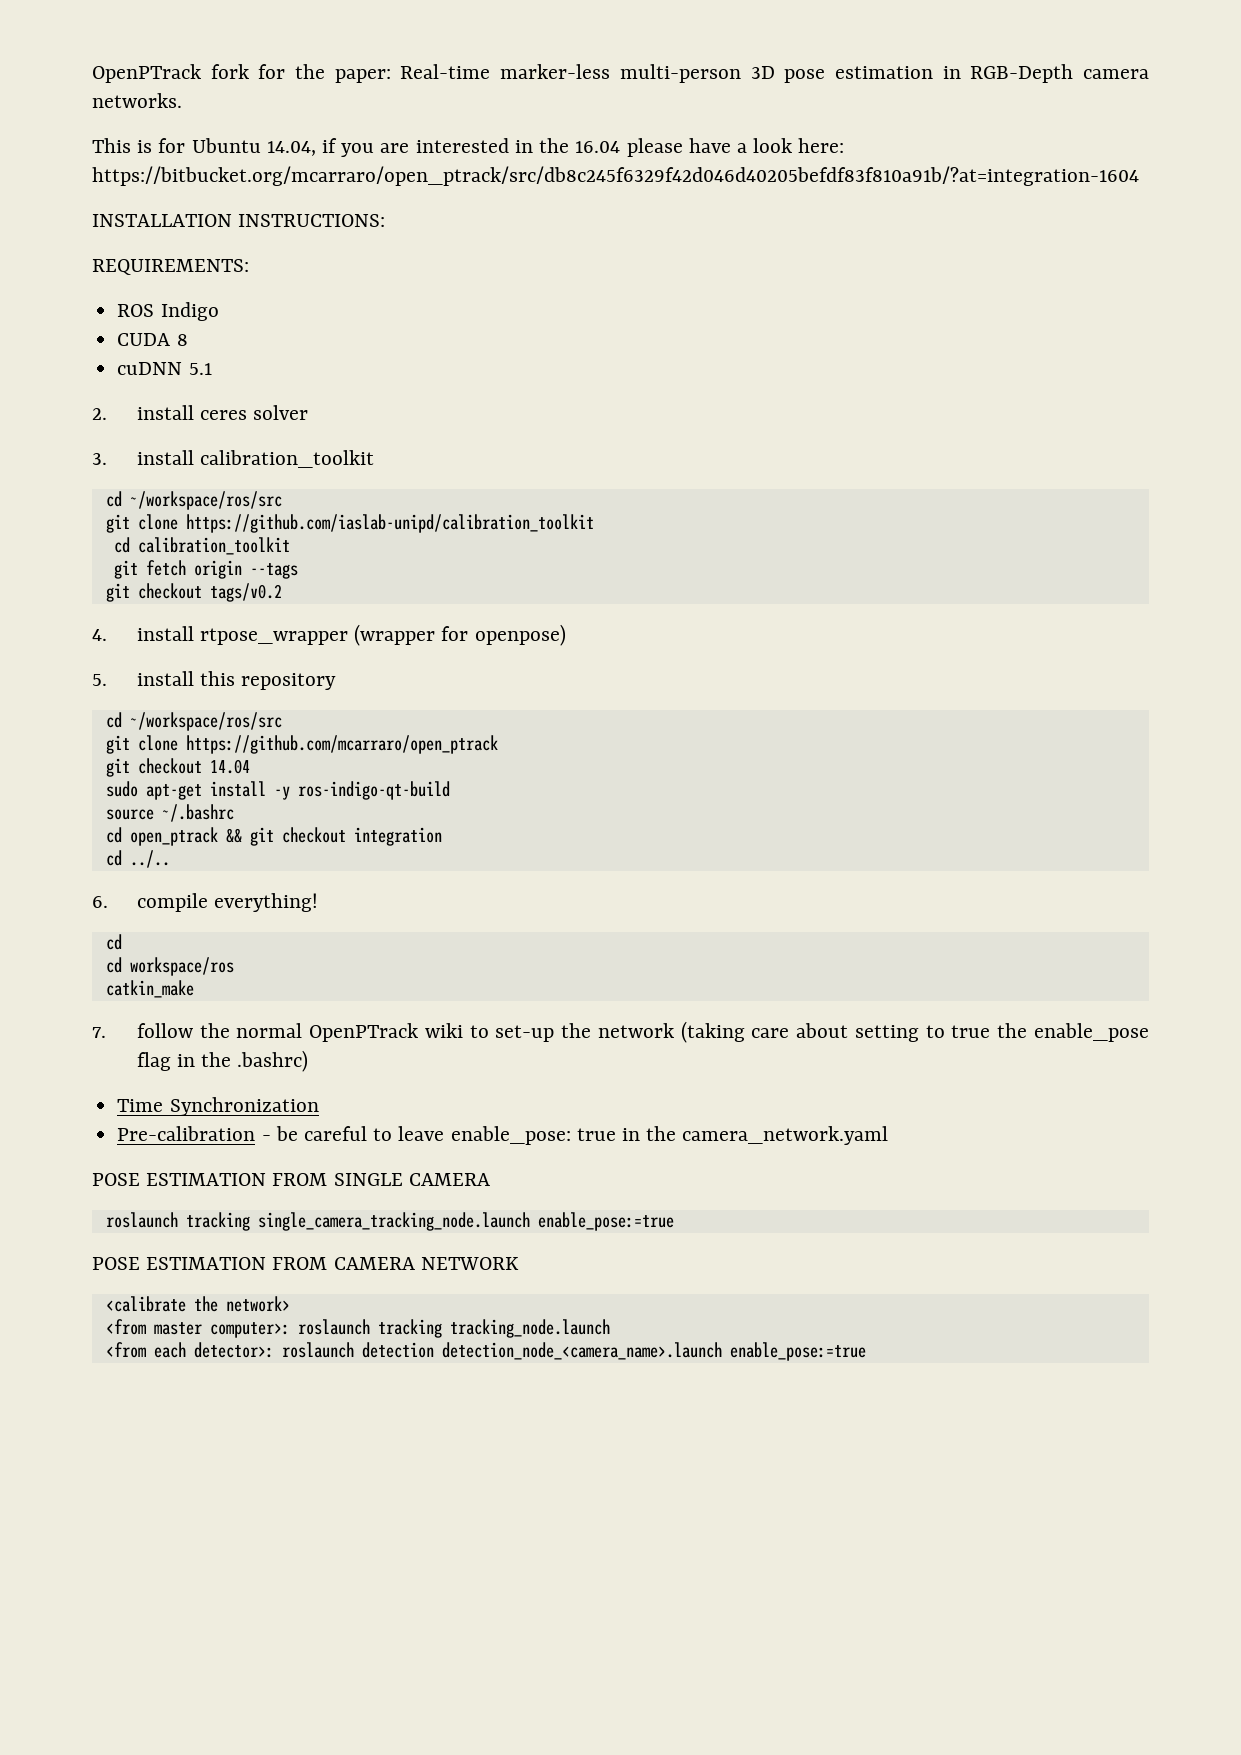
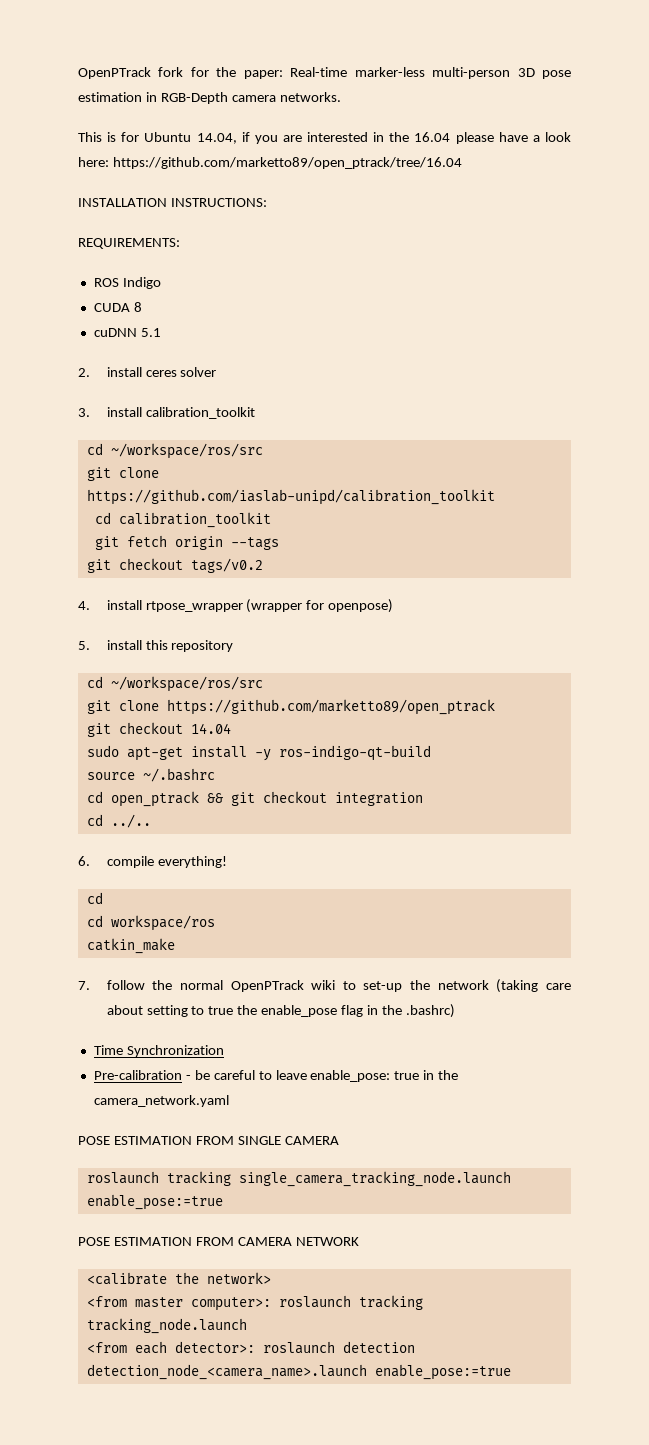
[92,166,1139,186] https://bitbucket.org/mcarraro/open_ptrack/src/db8c245f6329f42d046d40205befdf83f810a91b/?at=integration-1604 -> [112,157,462,169] https://github.com/marketto89/open_ptrack/tree/16.04
[185,735,498,754] https://github.com/mcarraro/open_ptrack -> [166,699,495,715] https://github.com/marketto89/open_ptrack

